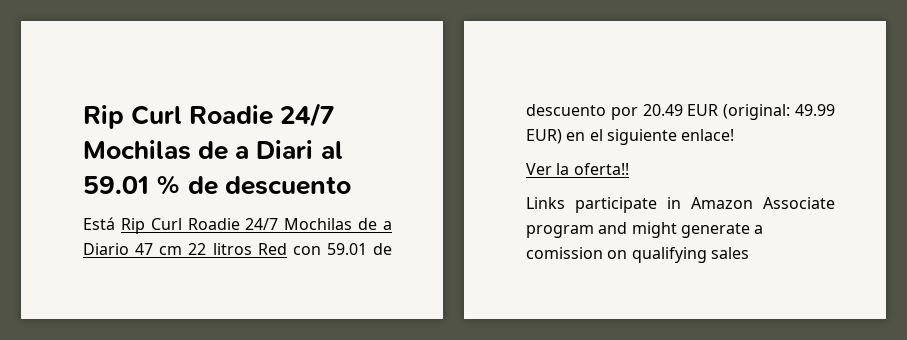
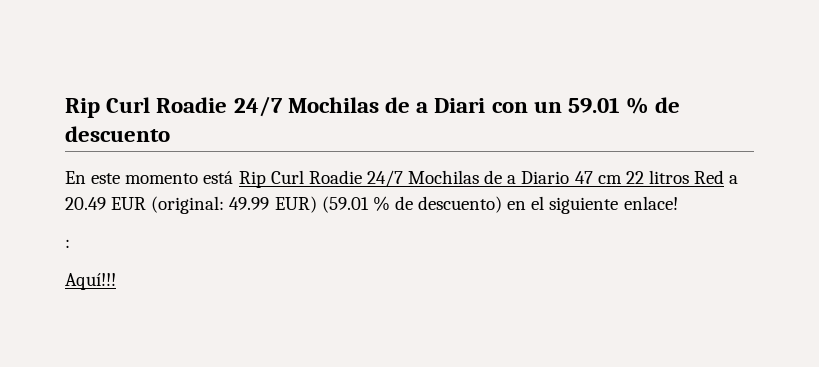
[320,141,343,159] al -> [491,101,562,113] con un
[83,217,115,230] Está -> [65,171,234,184] En este momento está
[292,243,392,255] [526,104,638,120] con 59.01 de descuento por -> [729,175,739,184] a
(562, 136) none -> [321,196,503,213] (59.01 % de descuento)
[526,163,629,175] [526,197,835,213] [526,222,764,238] [526,247,749,263] Ver la oferta!! // Links participate in Amazon Associate program and might generate a comission on qualifying sales -> [65,239,70,248] [65,273,116,290] : // Aquí!!!

